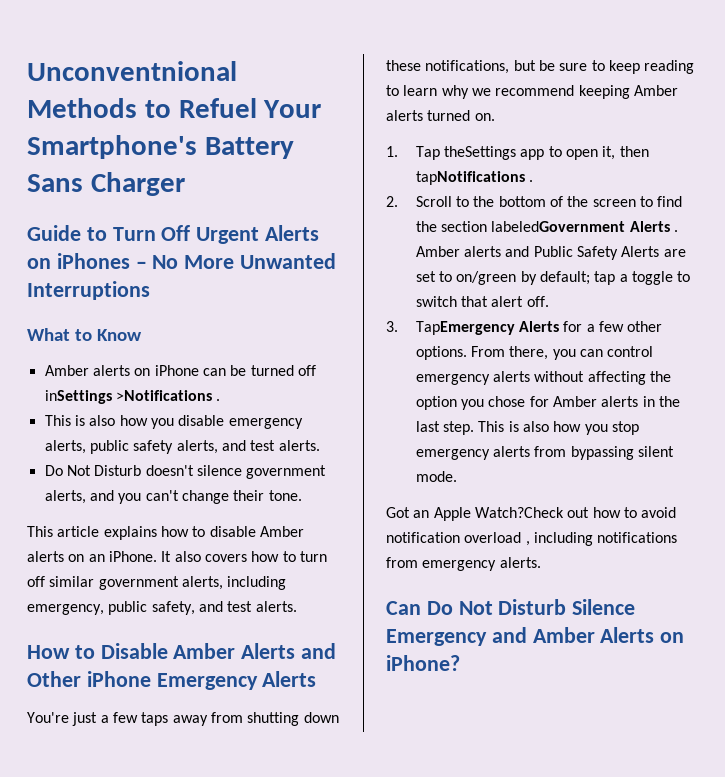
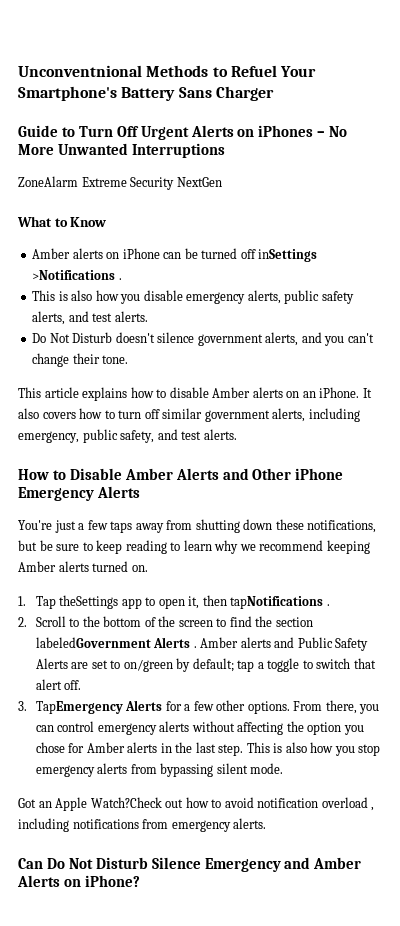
(150, 290) none -> [18,176,222,190] // ZoneAlarm Extreme Security NextGen

